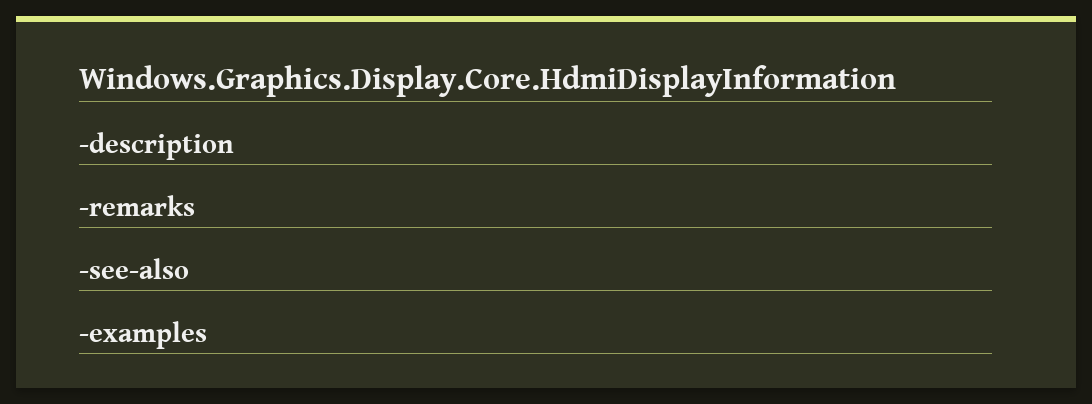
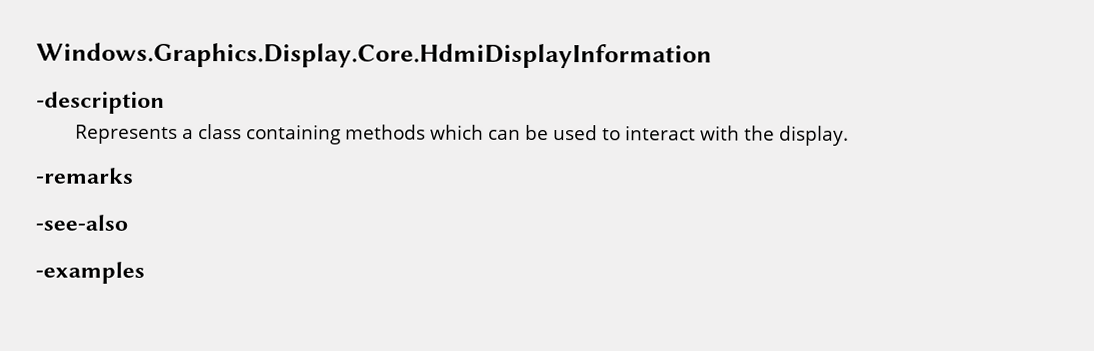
(234, 146) none -> [74,124,849,146] // Represents a class containing methods which can be used to interact with the display.

